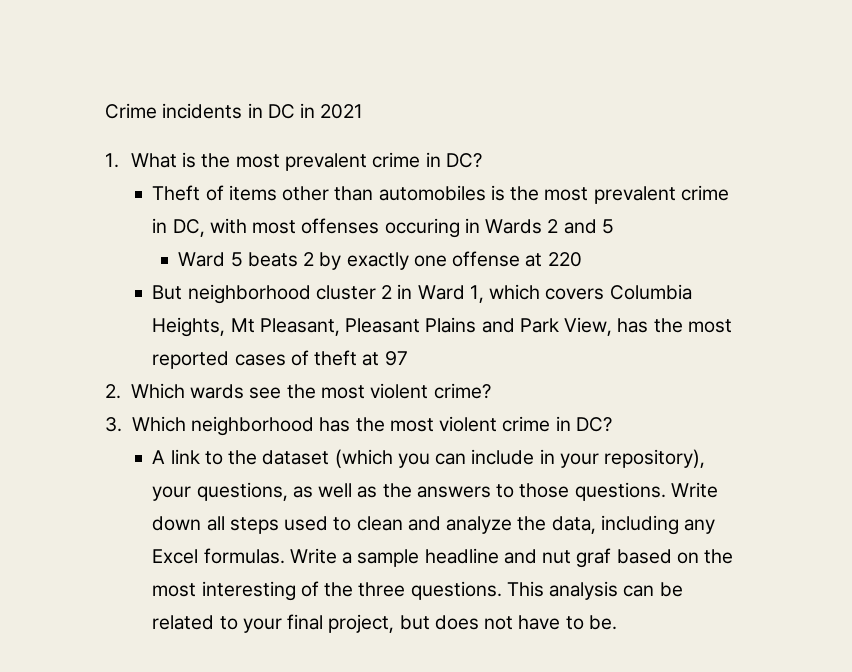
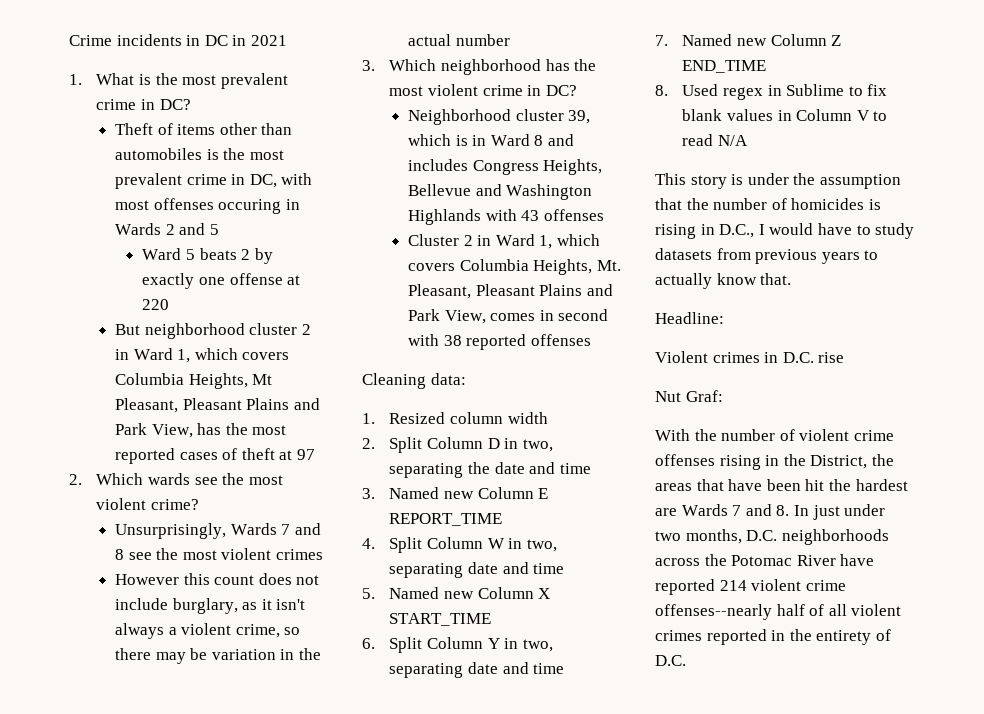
(491, 391) none -> [115,523,321,539] [115,548,324,560] [115,573,320,585] [115,598,306,614] [115,623,301,639] [115,648,322,664] [408,34,510,46] // Unsurprisingly, Wards 7 and 8 see the most violent crimes // However this count does not include burglary, as it isn't always a violent crime, so there may be variation in the actual number
[152,449,706,468] [152,482,719,501] [152,515,716,535] [152,548,734,568] [152,581,683,601] [152,614,618,633] A link to the dataset (which you can include in your repository), your questions, as well as the answers to those questions. Write down all steps used to clean and analyze the data, including any Excel formulas. Write a sample headline and nut graf based on the most interesting of the three questions. This analysis can be related to your final project, but does not have to be. -> [408,109,591,125] [408,134,575,146] [408,159,603,175] [408,184,593,200] [408,209,604,225] [408,234,601,249] [408,259,621,275] [408,284,613,299] [408,309,609,324] [408,334,591,350] [362,373,466,389] [362,412,548,424] [362,437,553,453] [389,462,591,478] [362,487,549,499] [389,513,503,526] [362,537,557,553] [389,562,565,578] [362,587,551,599] [389,613,492,626] [362,637,553,653] [389,662,565,678] [655,34,842,46] [682,60,767,73] [655,84,888,100] [682,109,888,121] [682,134,748,146] [655,173,901,189] [655,198,881,210] [655,223,915,239] [655,248,879,264] [655,273,792,289] [655,312,724,324] [655,351,845,363] [655,390,723,402] [655,429,894,441] [655,454,894,470] [655,479,908,491] [655,504,886,520] [655,529,889,545] [655,554,875,566] [655,579,846,595] [655,604,902,620] [655,629,891,645] [655,655,686,666] Neighborhood cluster 39, which is in Ward 8 and includes Congress Heights, Bellevue and Washington Highlands with 43 offenses // Cluster 2 in Ward 1, which covers Columbia Heights, Mt. Pleasant, Pleasant Plains and Park View, comes in second with 38 reported offenses // Cleaning data: // 1. Resized column width // 2. Split Column D in two, separating the date and time // 3. Named new Column E REPORT_TIME // 4. Split Column W in two, separating date and time // 5. Named new Column X START_TIME // 6. Split Column Y in two, separating date and time // 7. Named new Column Z END_TIME // 8. Used regex in Sublime to fix blank values in Column V to read N/A // This story is under the assumption that the number of homicides is rising in D.C., I would have to study datasets from previous years to actually know that. // Headline: // Violent crimes in D.C. rise // Nut Graf: // With the number of violent crime offenses rising in the District, the areas that have been hit the hardest are Wards 7 and 8. In just under two months, D.C. neighborhoods across the Potomac River have reported 214 violent crime offenses--nearly half of all violent crimes reported in the entirety of D.C.

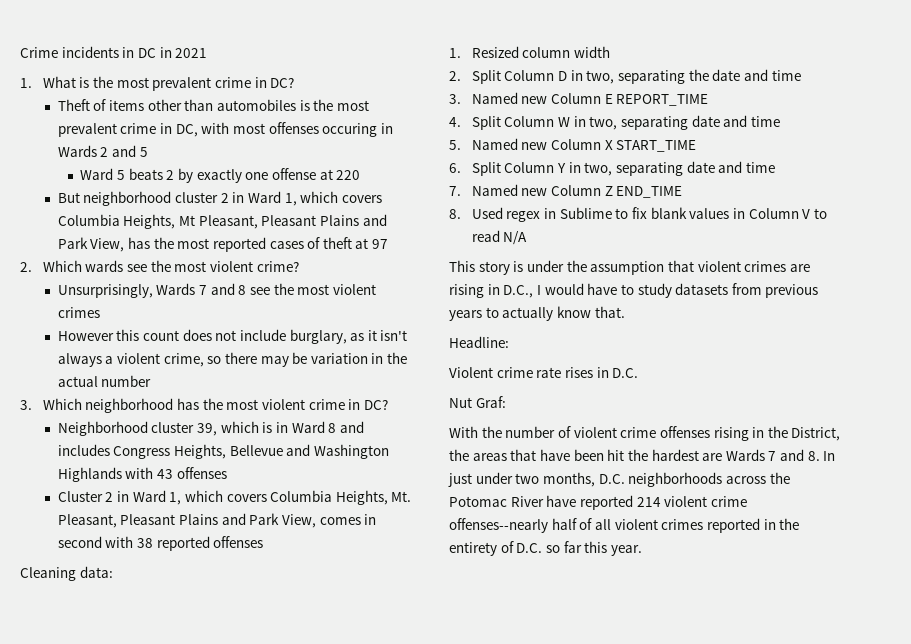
[686,198,881,210] the number of homicides is -> [697,261,810,272] violent crimes are
[712,352,760,363] crimes -> [496,367,593,378] crime rate rises
[818,352,845,363] rise -> (639, 373) none
(686, 660) none -> [545,541,642,556] so far this year.

